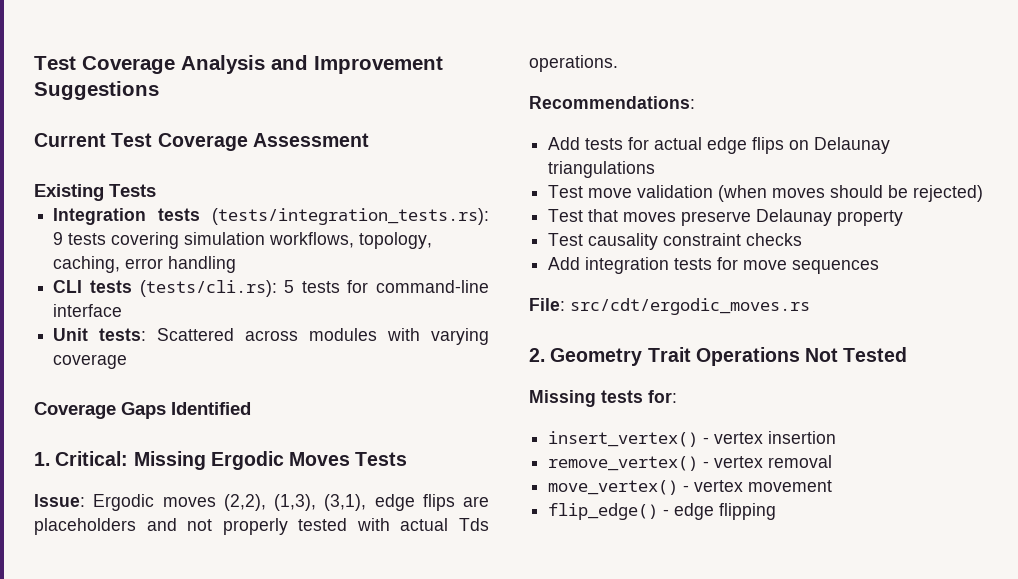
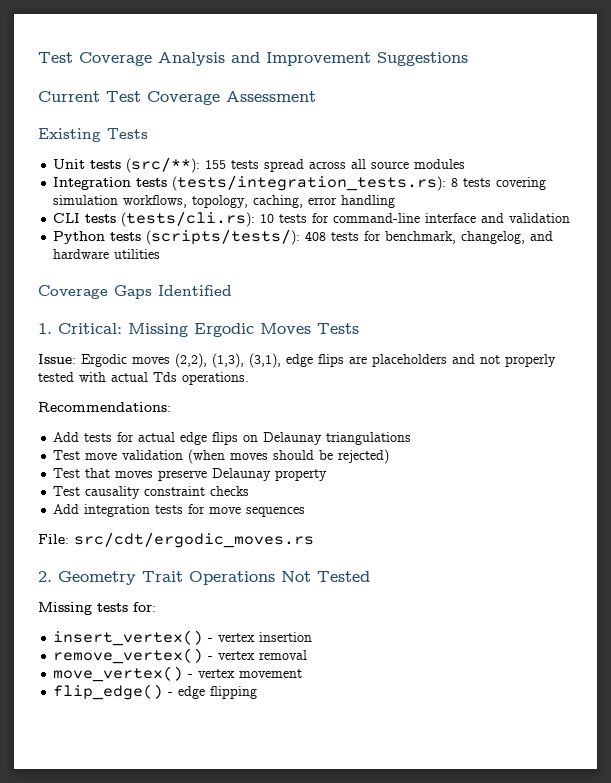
(156, 190) none -> [53,157,466,173] // Unit tests (src/**): 155 tests spread across all source modules
[53,232,64,245] 9 -> [451,178,459,187] 8
[284,280,295,293] 5 -> [260,214,275,223] 10
[53,328,489,345] [53,354,128,369] // Unit tests: Scattered across modules with varying coverage -> [481,213,571,223] [53,229,554,245] [53,249,161,259] and validation // Python tests (scripts/tests/): 408 tests for benchmark, changelog, and hardware utilities

